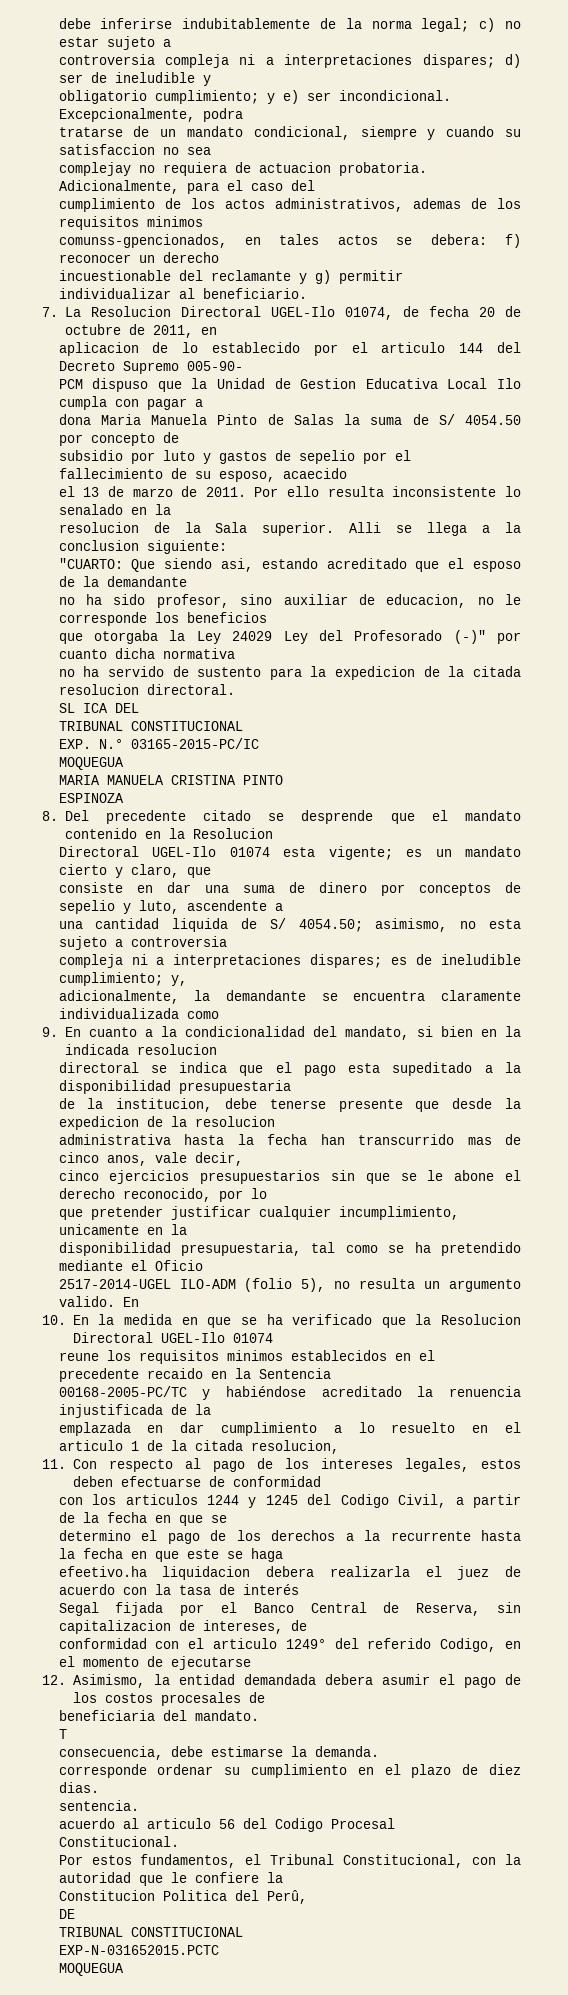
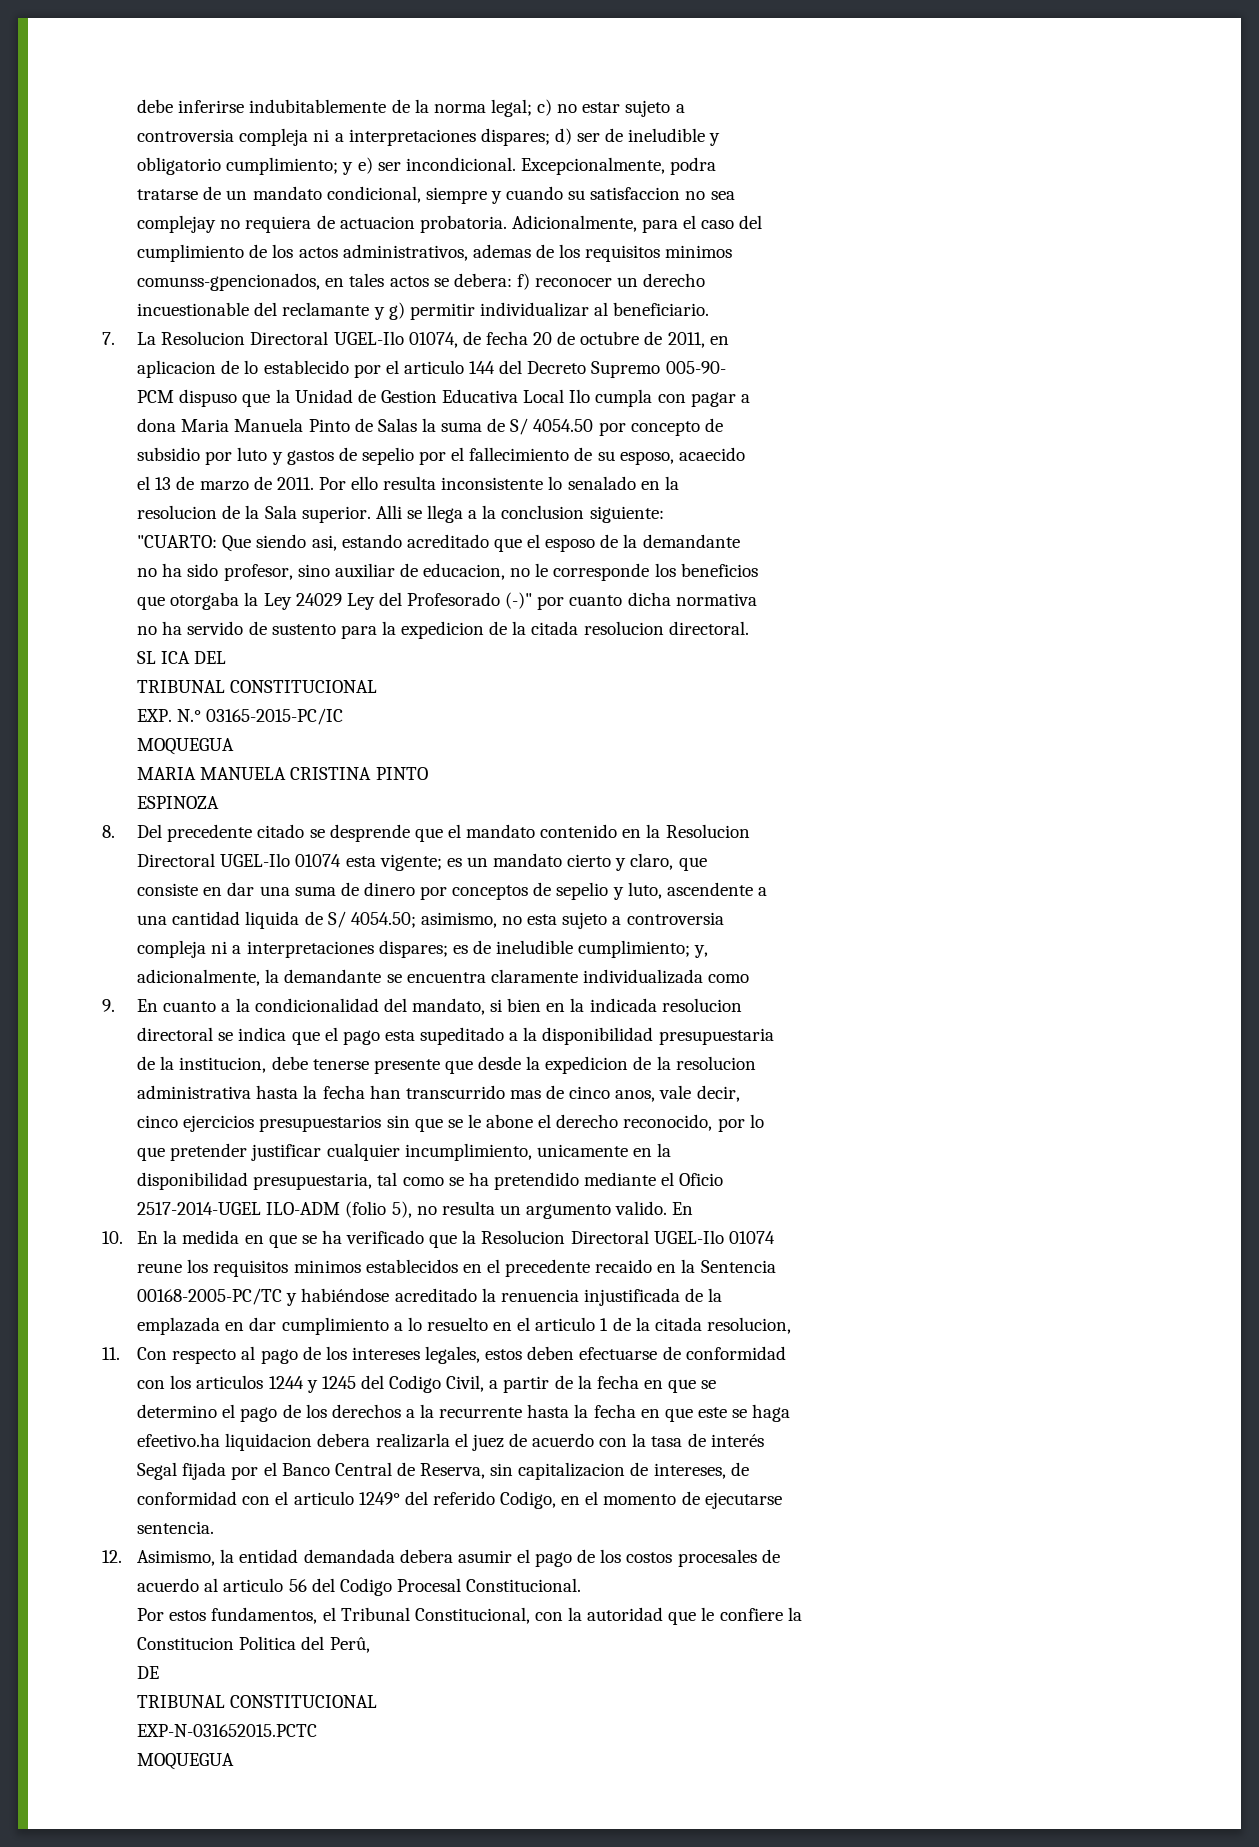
(251, 1663) none -> [137,1521,215,1534] // sentencia.
[58,1710,259,1721] [58,1729,67,1739] [58,1746,379,1760] [58,1764,521,1778] [58,1782,99,1793] [58,1800,139,1811] // beneficiaria del mandato. // T // consecuencia, debe estimarse la demanda. // corresponde ordenar su cumplimiento en el plazo de diez dias. // sentencia. -> (780, 1556) none

